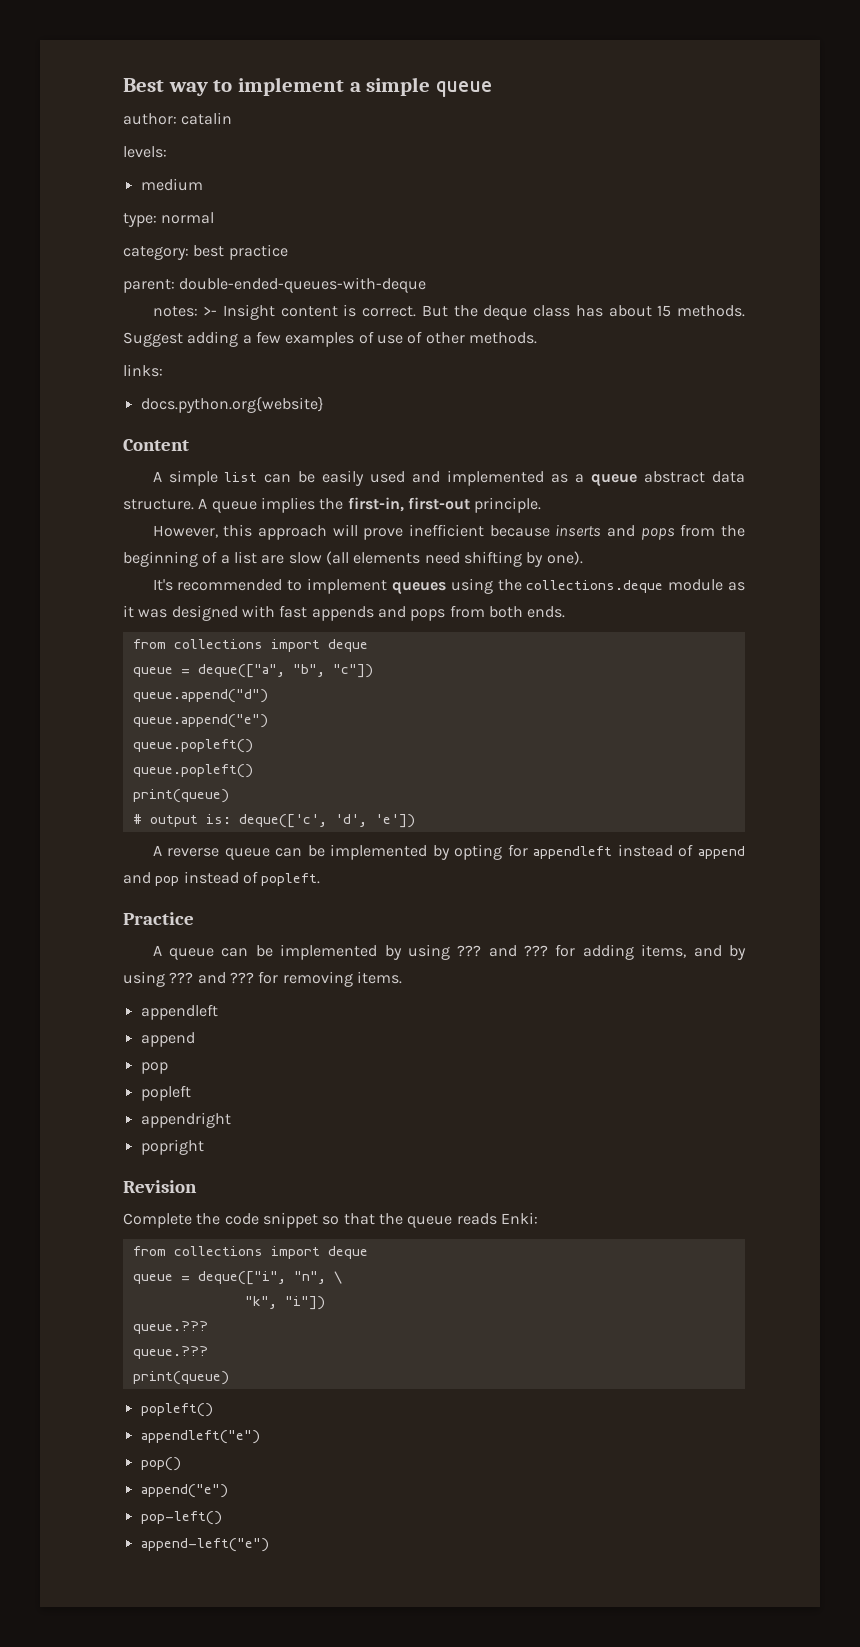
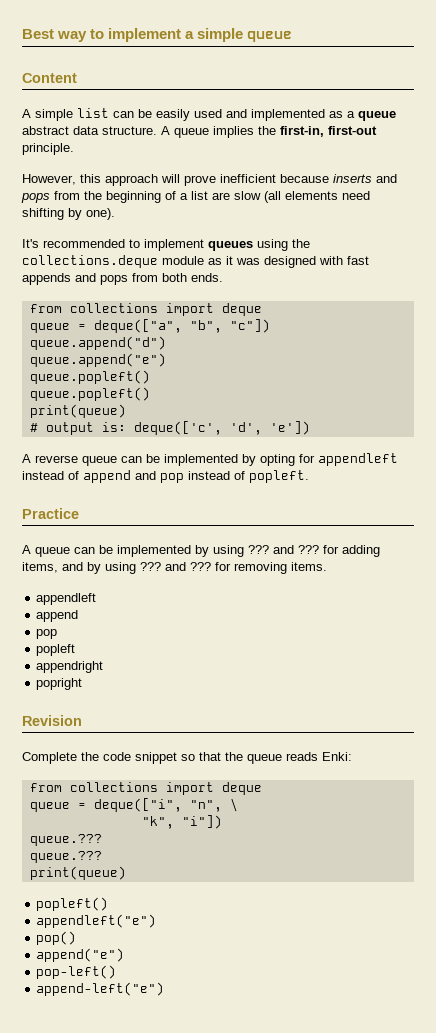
[123,112,233,125] [123,146,167,158] [140,178,203,191] [123,212,215,227] [123,244,288,260] [123,277,427,293] [152,304,745,320] [123,331,537,347] [123,364,163,377] [140,397,324,413] // author: catalin // levels: // medium // type: normal // category: best practice // parent: double-ended-queues-with-deque // notes: >- Insight content is correct. But the deque class has about 15 methods. Suggest adding a few examples of use of other methods. // links: // docs.python.org{website} -> (293, 36) none

